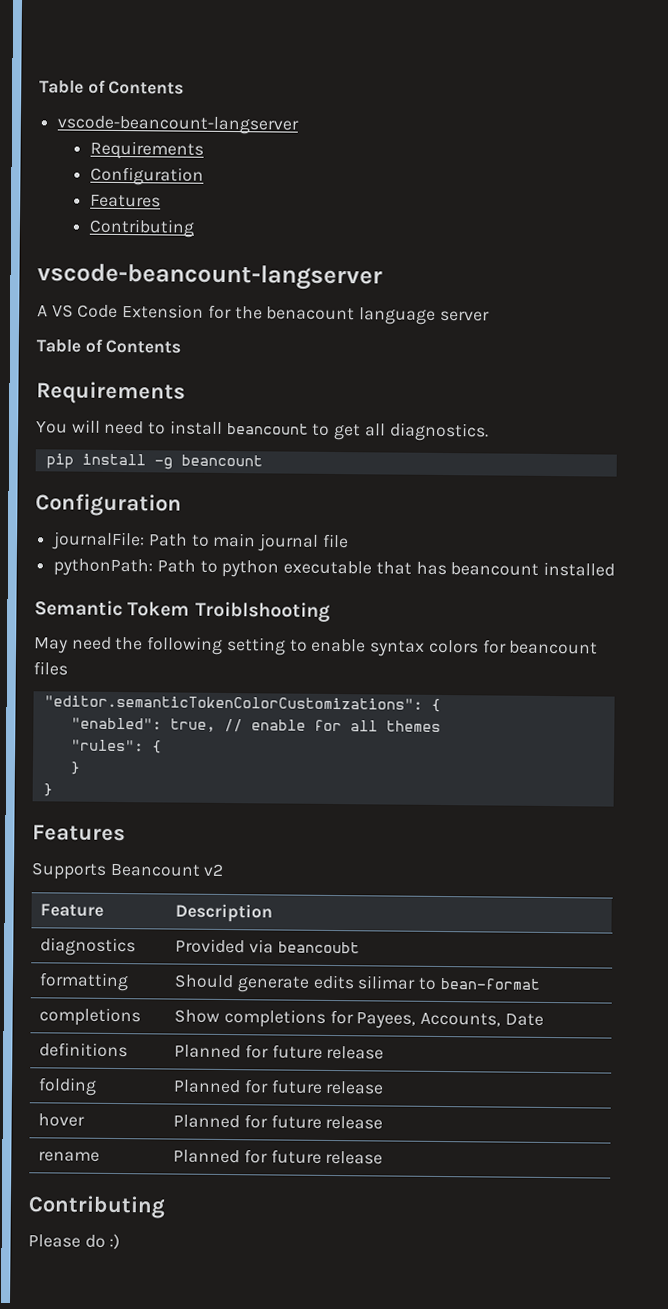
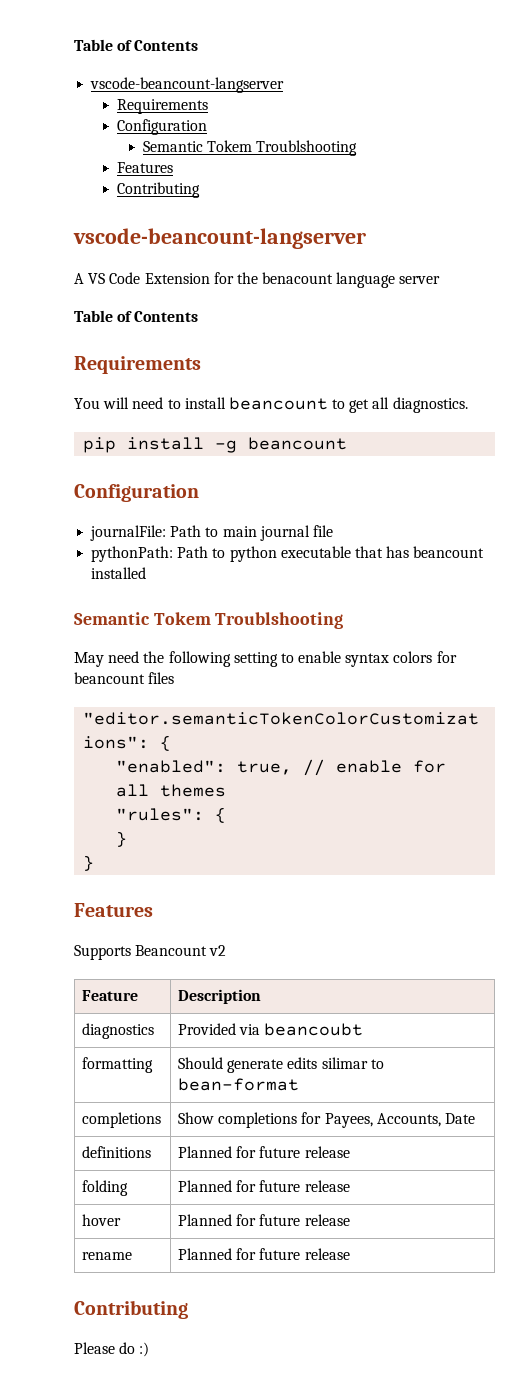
(205, 176) none -> [142,140,358,156] // Semantic Tokem Troublshooting
[194,601,330,622] Troiblshooting -> [215,612,344,629] Troublshooting

